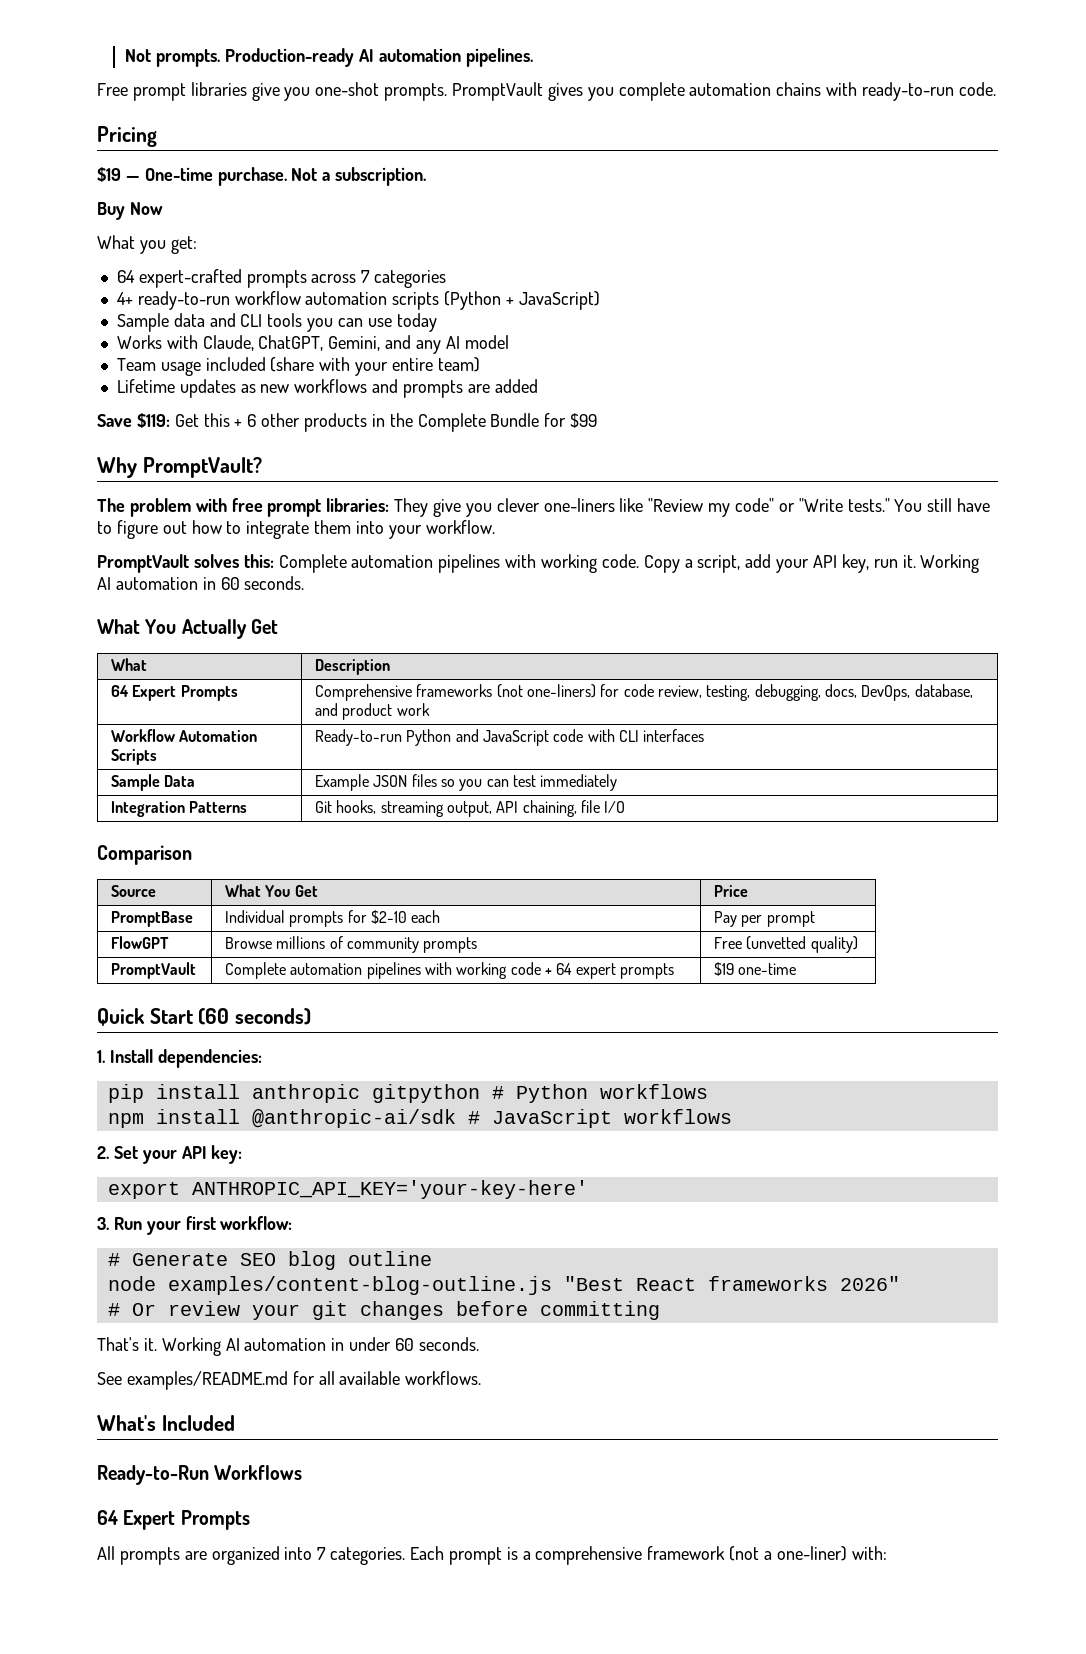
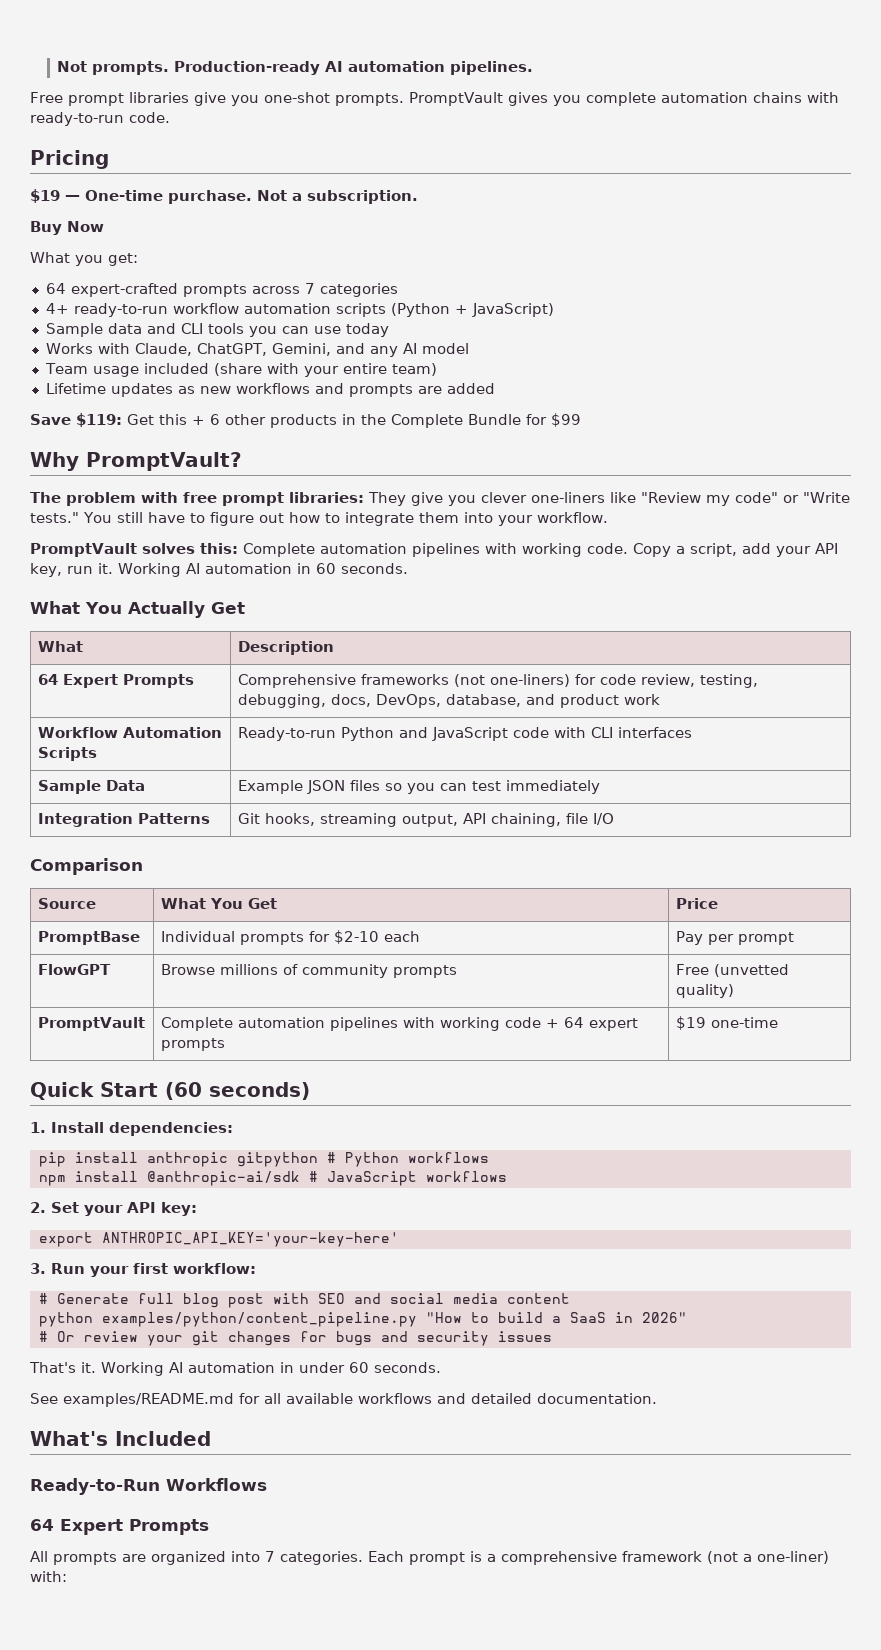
[239,1251,432,1270] [107,1276,828,1295] SEO blog outline // node examples/content-blog-outline.js "Best React frameworks -> [137,1293,570,1308] [38,1312,633,1327] full blog post with SEO and social media content // python examples/python/content_pipeline.py "How to build a SaaS in
[455,1301,660,1320] before committing -> [299,1331,552,1346] for bugs and security issues
[405,1371,482,1385] workflows. -> [358,1393,657,1404] workflows and detailed documentation.

